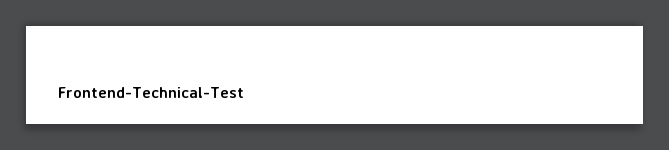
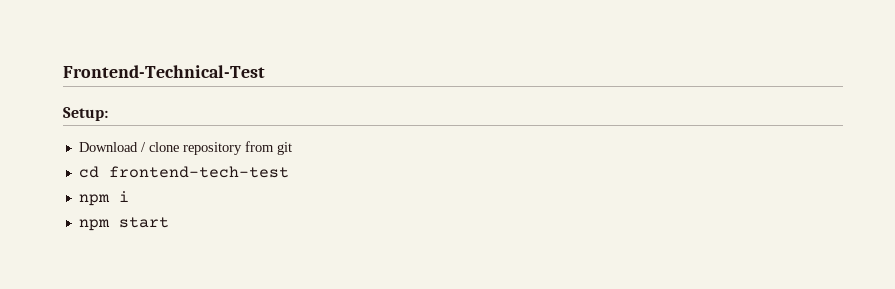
(244, 92) none -> [63,107,108,121] [78,141,292,155] [78,166,289,178] [78,191,129,206] [78,217,169,231] // Setup: // Download / clone repository from git // cd frontend-tech-test // npm i // npm start

